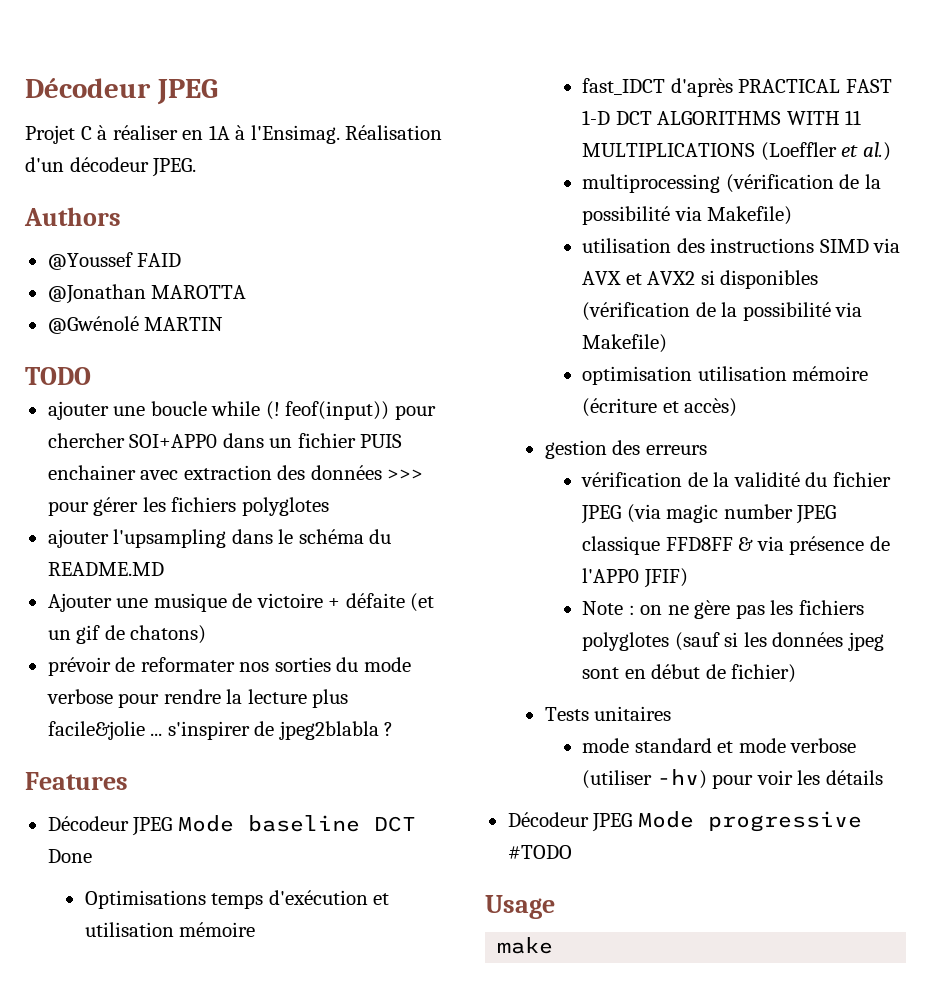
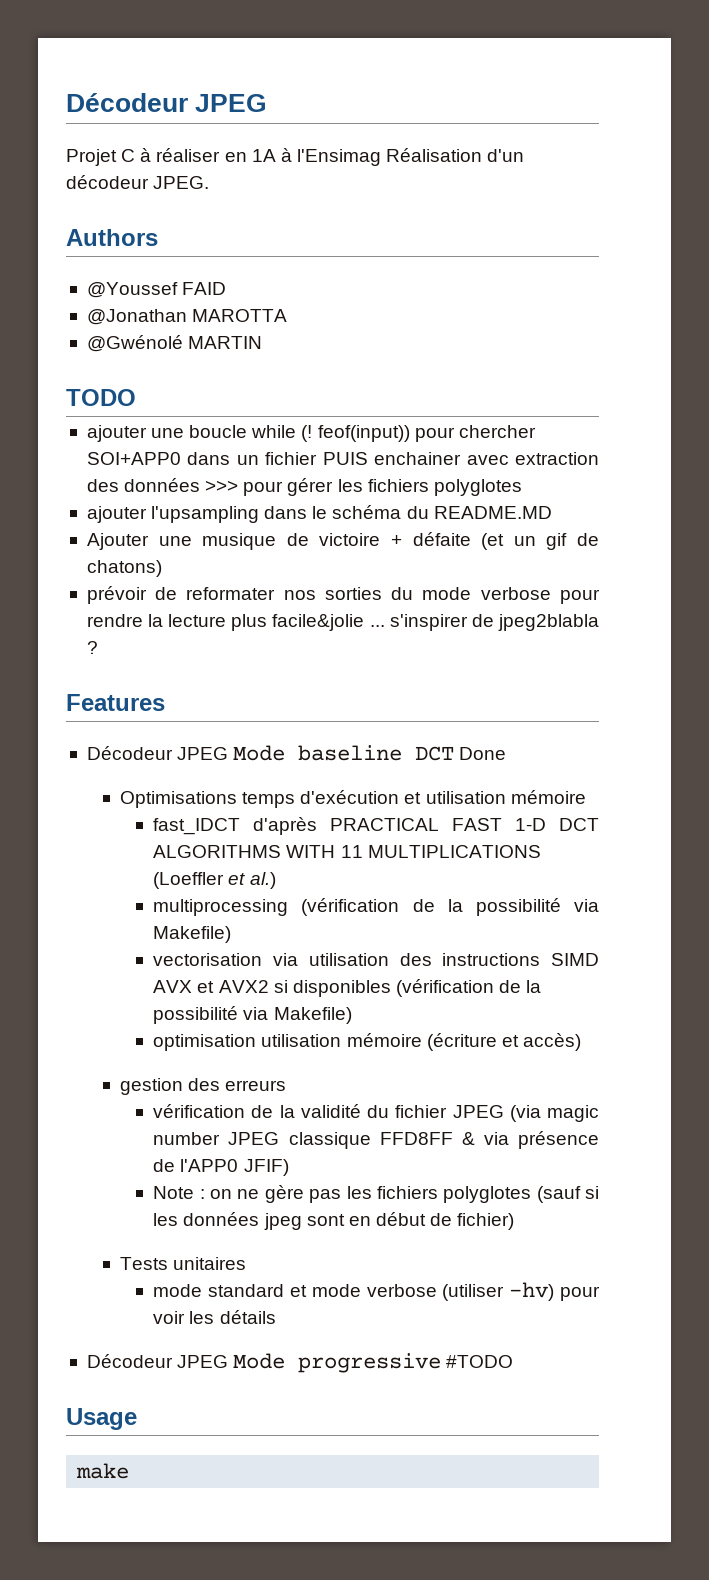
[250,125,340,144] l'Ensimag. -> [296,149,381,166] l'Ensimag
(793, 215) none -> [153,953,299,966] vectorisation via
[873,238,901,253] via -> (599, 959) none

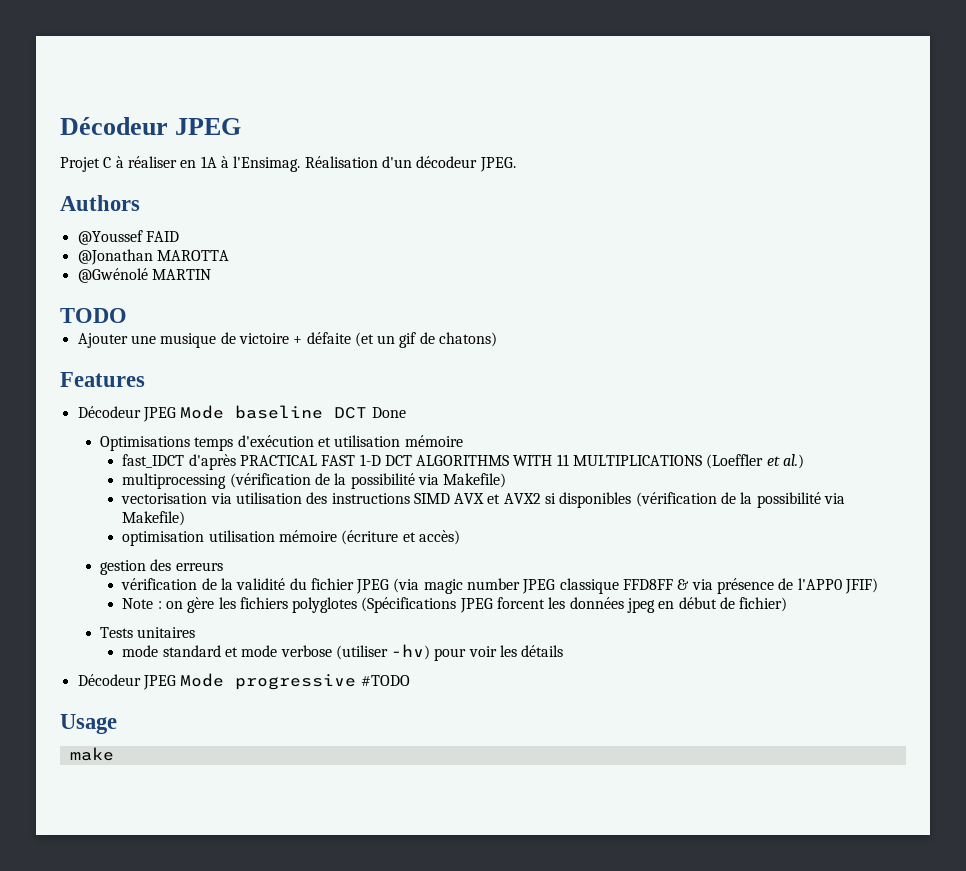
[296,149,381,166] l'Ensimag -> [233,156,301,172] l'Ensimag.
[86,425,536,442] [86,452,599,465] [86,478,522,496] [86,505,552,523] // ajouter une boucle while (! feof(input)) pour chercher SOI+APP0 dans un fichier PUIS enchainer avec extraction des données >>> pour gérer les fichiers polyglotes // ajouter l'upsampling dans le schéma du README.MD -> (127, 315) none
[86,586,600,604] [86,614,599,631] [86,641,98,654] // prévoir de reformater nos sorties du mode verbose pour rendre la lecture plus facile&jolie ... s'inspirer de jpeg2blabla ? -> (498, 339) none
[237,1185,599,1203] ne gère pas les fichiers polyglotes (sauf si -> [187,597,546,613] gère les fichiers polyglotes (Spécifications JPEG forcent
[306,1214,345,1226] sont -> (656, 605) none

